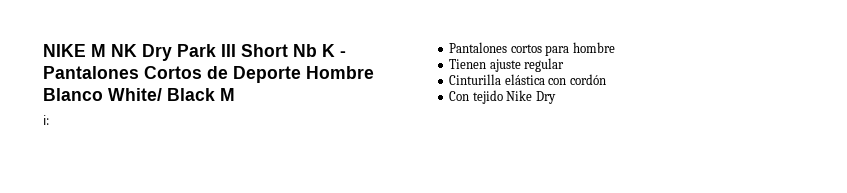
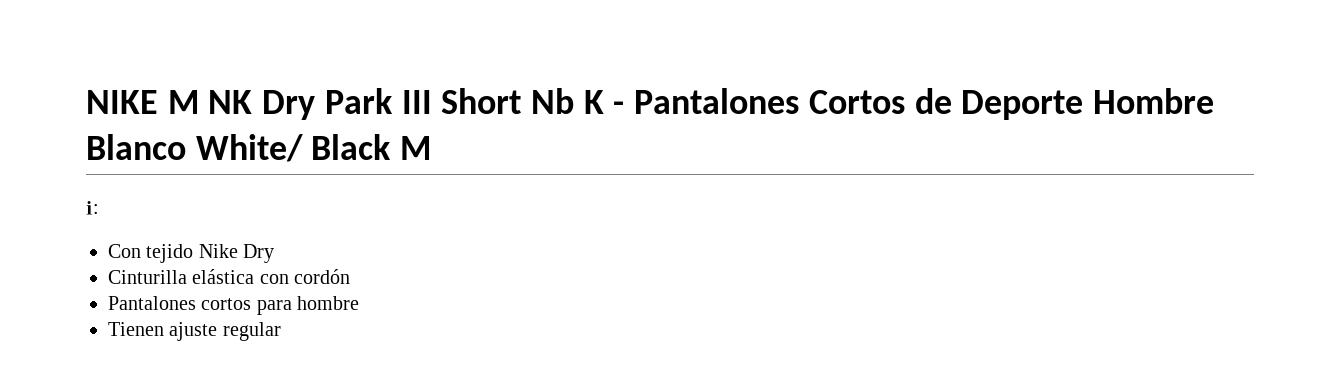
(49, 120) none -> [108,244,275,263] [108,269,351,284] // Con tejido Nike Dry // Cinturilla elástica con cordón
[449,74,606,85] [449,90,556,104] // Cinturilla elástica con cordón // Con tejido Nike Dry -> (281, 331) none

